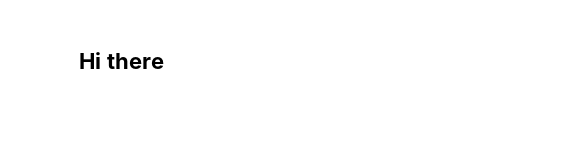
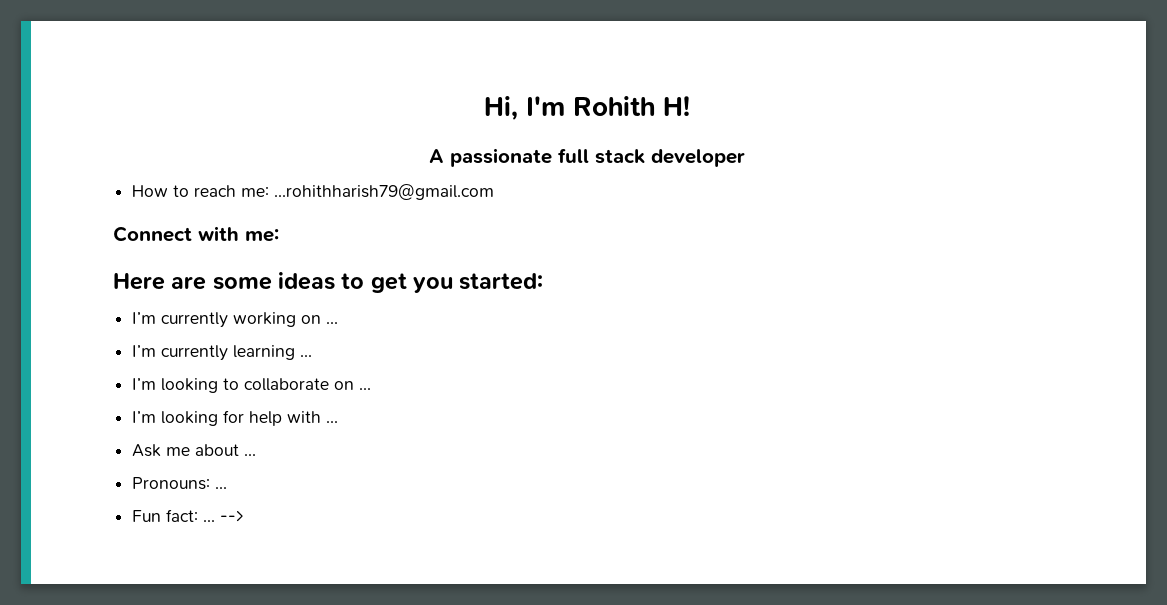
[79,52,164,69] Hi there -> [484,96,690,121] [429,148,745,167] [132,184,495,200] [113,226,279,242] [113,272,544,293] [132,312,339,328] [132,345,313,361] [132,378,372,393] [132,410,339,426] [132,444,257,457] [132,477,228,490] [132,509,245,522] Hi, I'm Rohith H! // A passionate full stack developer // How to reach me: ...rohithharish79@gmail.com // Connect with me: // Here are some ideas to get you started: // I’m currently working on ... // I’m currently learning ... // I’m looking to collaborate on ... // I’m looking for help with ... // Ask me about ... // Pronouns: ... // Fun fact: ... -->

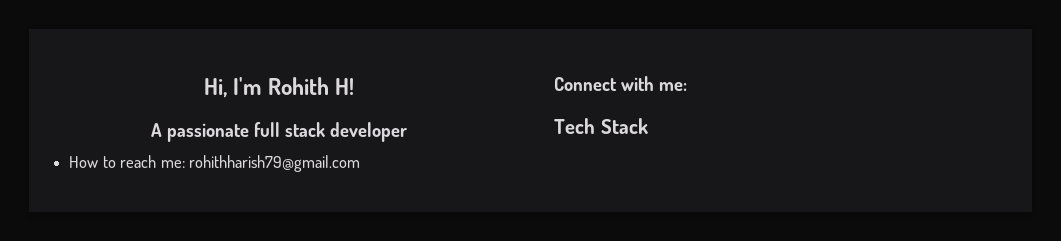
[274,184,495,200] ...rohithharish79@gmail.com -> [188,155,360,172] rohithharish79@gmail.com
[113,272,544,293] [132,312,339,328] [132,345,313,361] [132,378,372,393] [132,410,339,426] [132,444,257,457] [132,477,228,490] [132,509,245,522] Here are some ideas to get you started: // I’m currently working on ... // I’m currently learning ... // I’m looking to collaborate on ... // I’m looking for help with ... // Ask me about ... // Pronouns: ... // Fun fact: ... --> -> [554,118,648,134] Tech Stack

